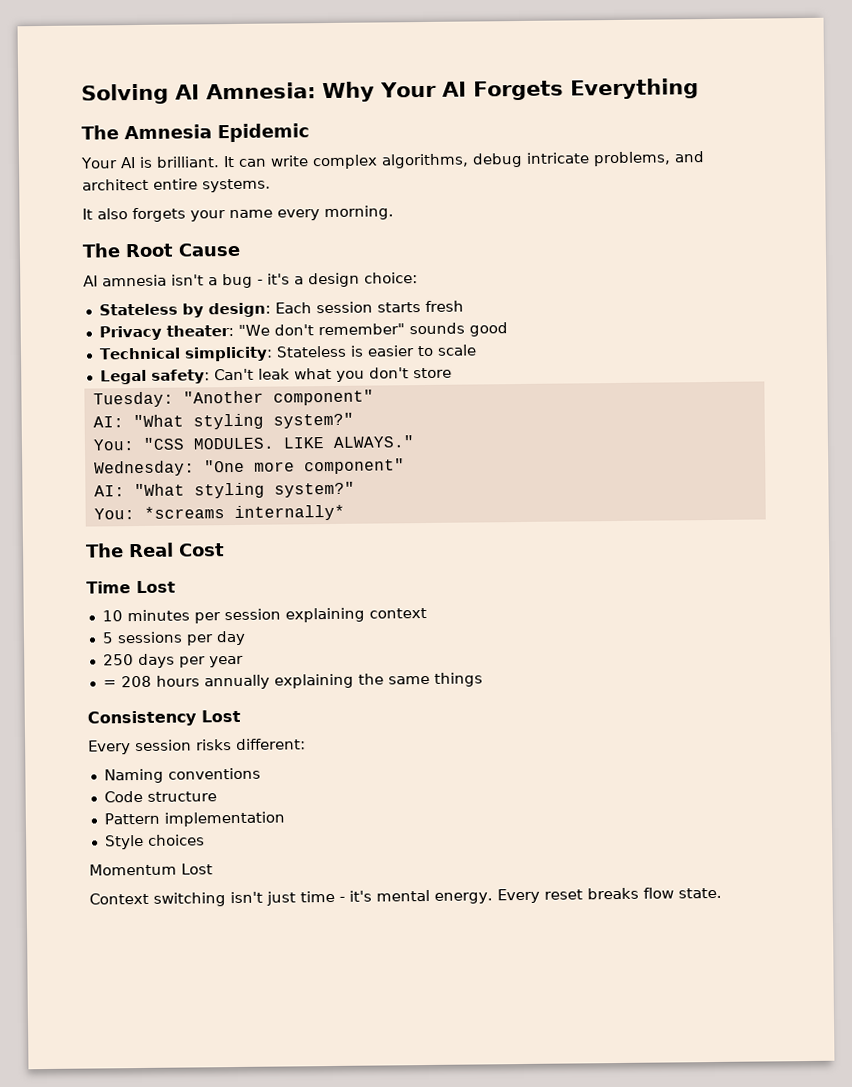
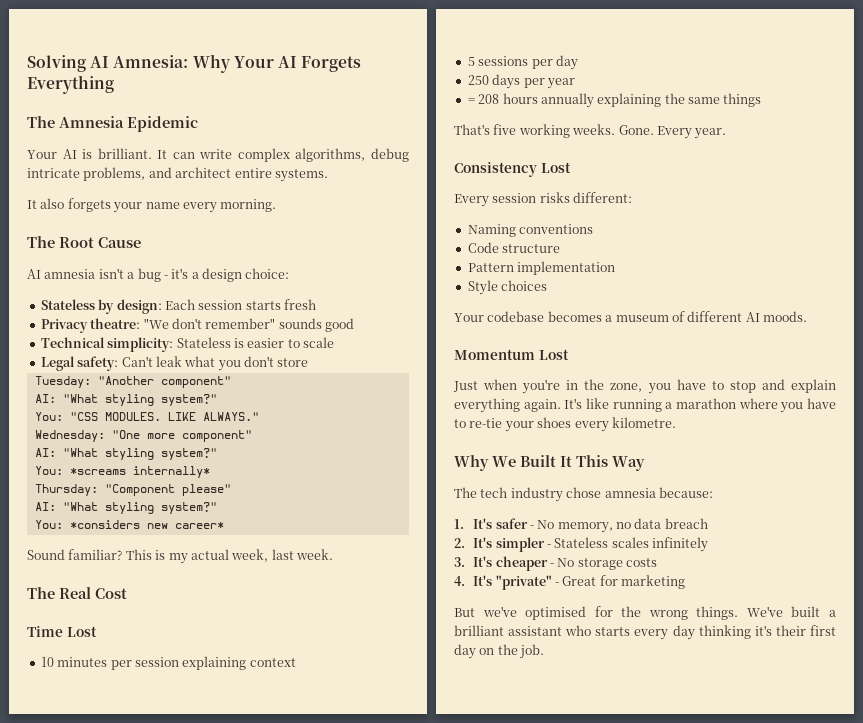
[165,325,234,337] theater: -> [90,318,141,329] theatre:
(345, 513) none -> [34,484,231,496] [34,502,217,514] [34,520,224,529] [27,549,333,564] // Thursday: "Component please" // AI: "What styling system?" // You: *considers new career* // Sound familiar? This is my actual week, last week.
(483, 679) none -> [454,124,727,139] // That's five working weeks. Gone. Every year.
[89,863,213,876] [89,887,722,907] Momentum Lost // Context switching isn't just time - it's mental energy. Every reset breaks flow state. -> [454,311,807,322] [454,349,569,360] [453,379,836,394] [454,398,836,413] [454,417,676,432] [454,455,645,471] [454,487,713,502] [454,518,708,533] [454,537,709,552] [454,556,658,571] [454,575,686,590] [454,606,836,620] [454,625,836,640] [454,644,545,659] Your codebase becomes a museum of different AI moods. // Momentum Lost // Just when you're in the zone, you have to stop and explain everything again. It's like running a marathon where you have to re-tie your shoes every kilometre. // Why We Built It This Way // The tech industry chose amnesia because: // 1. It's safer - No memory, no data breach // 2. It's simpler - Stateless scales infinitely // 3. It's cheaper - No storage costs // 4. It's "private" - Great for marketing // But we've optimised for the wrong things. We've built a brilliant assistant who starts every day thinking it's their first day on the job.

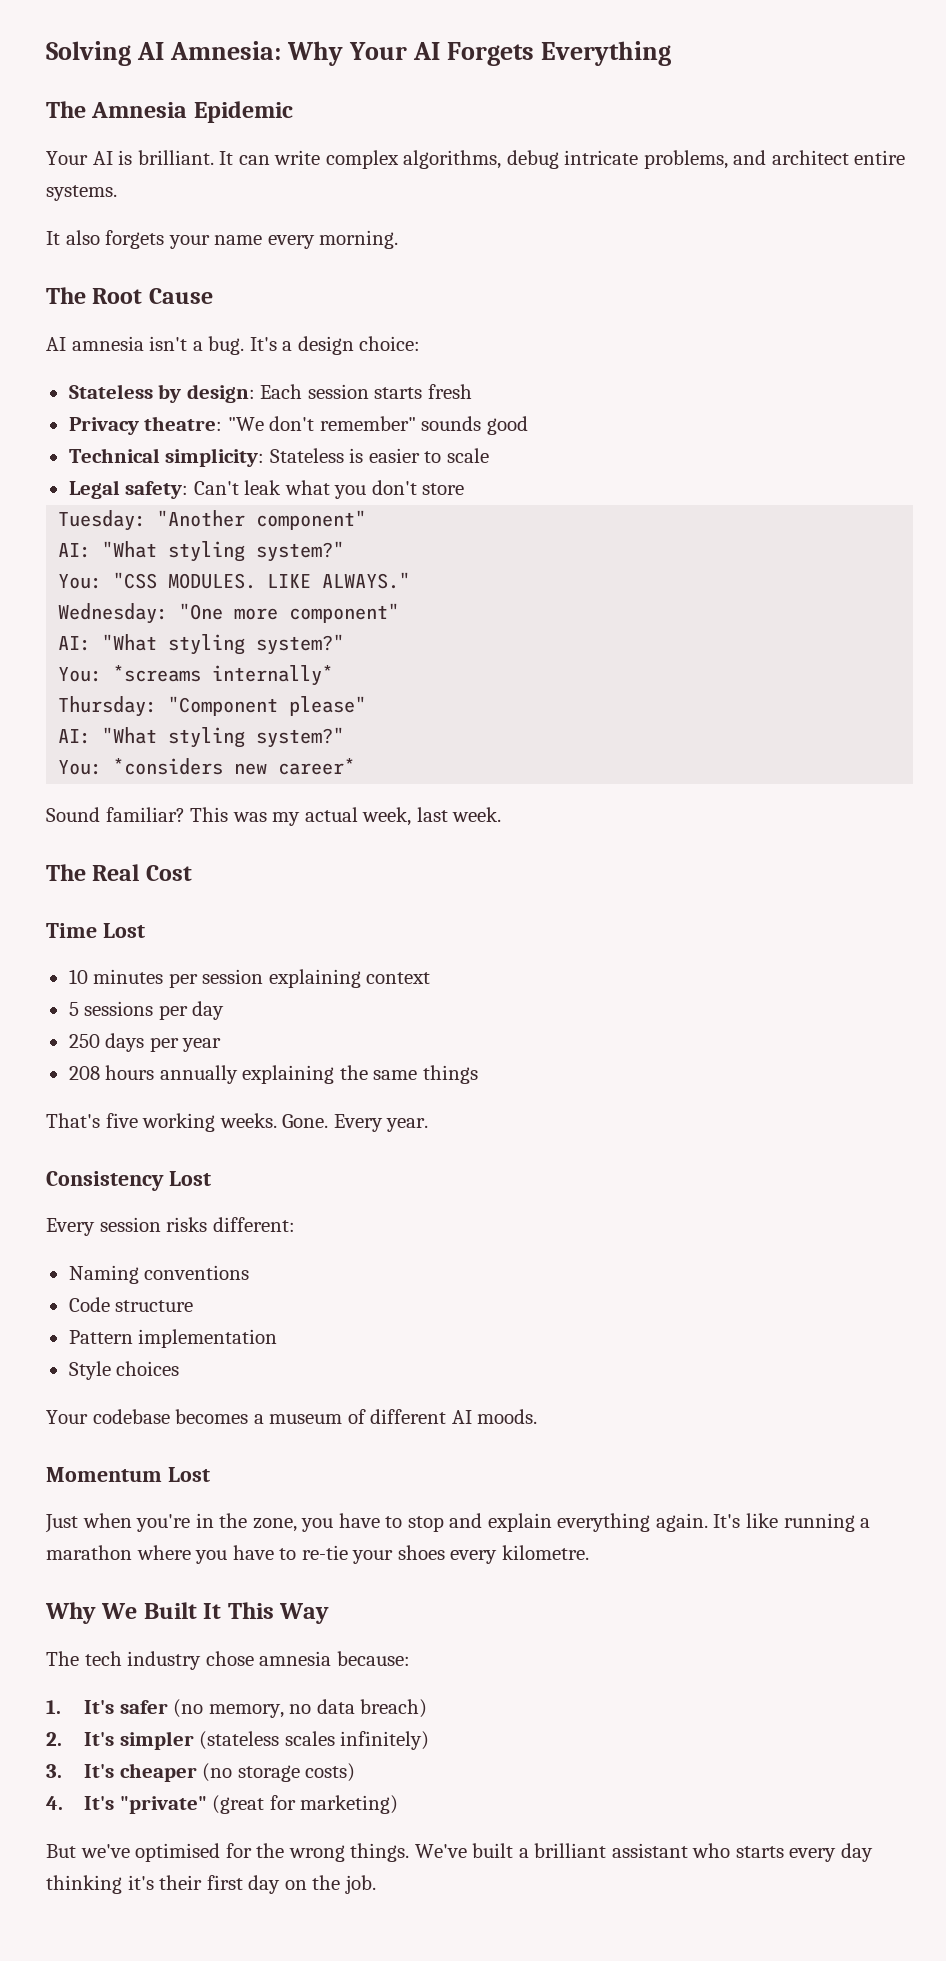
[137,268,189,282] bug - it's -> [208,336,277,355] bug. It's
[155,550,166,560] is -> [232,812,267,822] was
[467,98,475,104] = -> (222, 1045) none
[529,520,555,529] - No -> [173,1699,204,1718] (no
[664,518,708,529] breach -> [360,1699,428,1718] breach)
[546,537,709,552] - Stateless scales infinitely -> [199,1731,430,1750] (stateless scales infinitely)
[549,558,658,570] - No storage costs -> [202,1763,356,1782] (no storage costs)
[554,575,686,589] - Great for marketing -> [212,1795,399,1814] (great for marketing)

